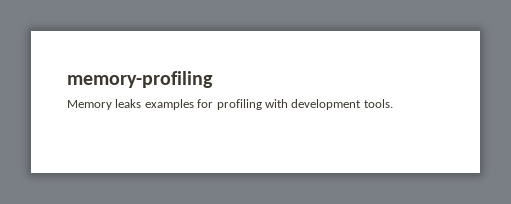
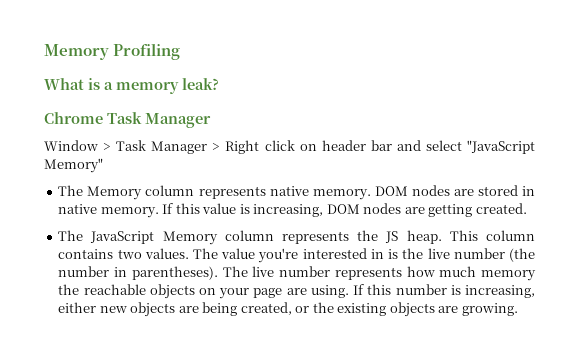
[67,71,213,88] [67,99,393,110] memory-profiling // Memory leaks examples for profiling with development tools. -> [44,43,181,60] [44,78,219,94] [44,112,211,128] [44,140,535,154] [44,158,103,173] [58,185,535,200] [58,203,527,218] [58,230,535,245] [58,248,536,263] [58,266,536,281] [58,284,536,299] [58,302,518,317] Memory Profiling // What is a memory leak? // Chrome Task Manager // Window > Task Manager > Right click on header bar and select "JavaScript Memory" // The Memory column represents native memory. DOM nodes are stored in native memory. If this value is increasing, DOM nodes are getting created. // The JavaScript Memory column represents the JS heap. This column contains two values. The value you're interested in is the live number (the number in parentheses). The live number represents how much memory the reachable objects on your page are using. If this number is increasing, either new objects are being created, or the existing objects are growing.

